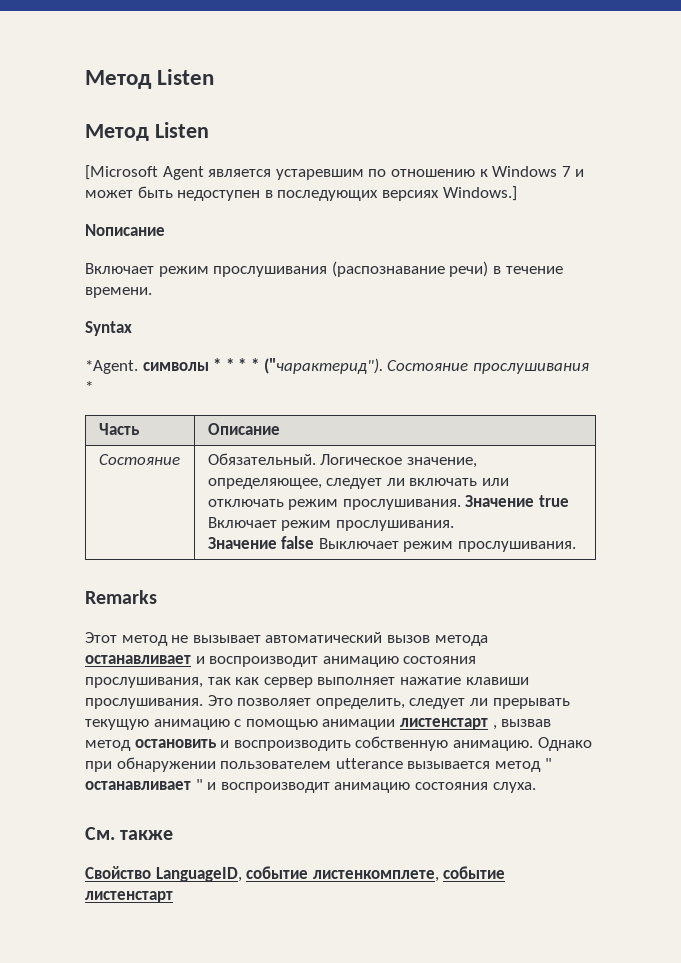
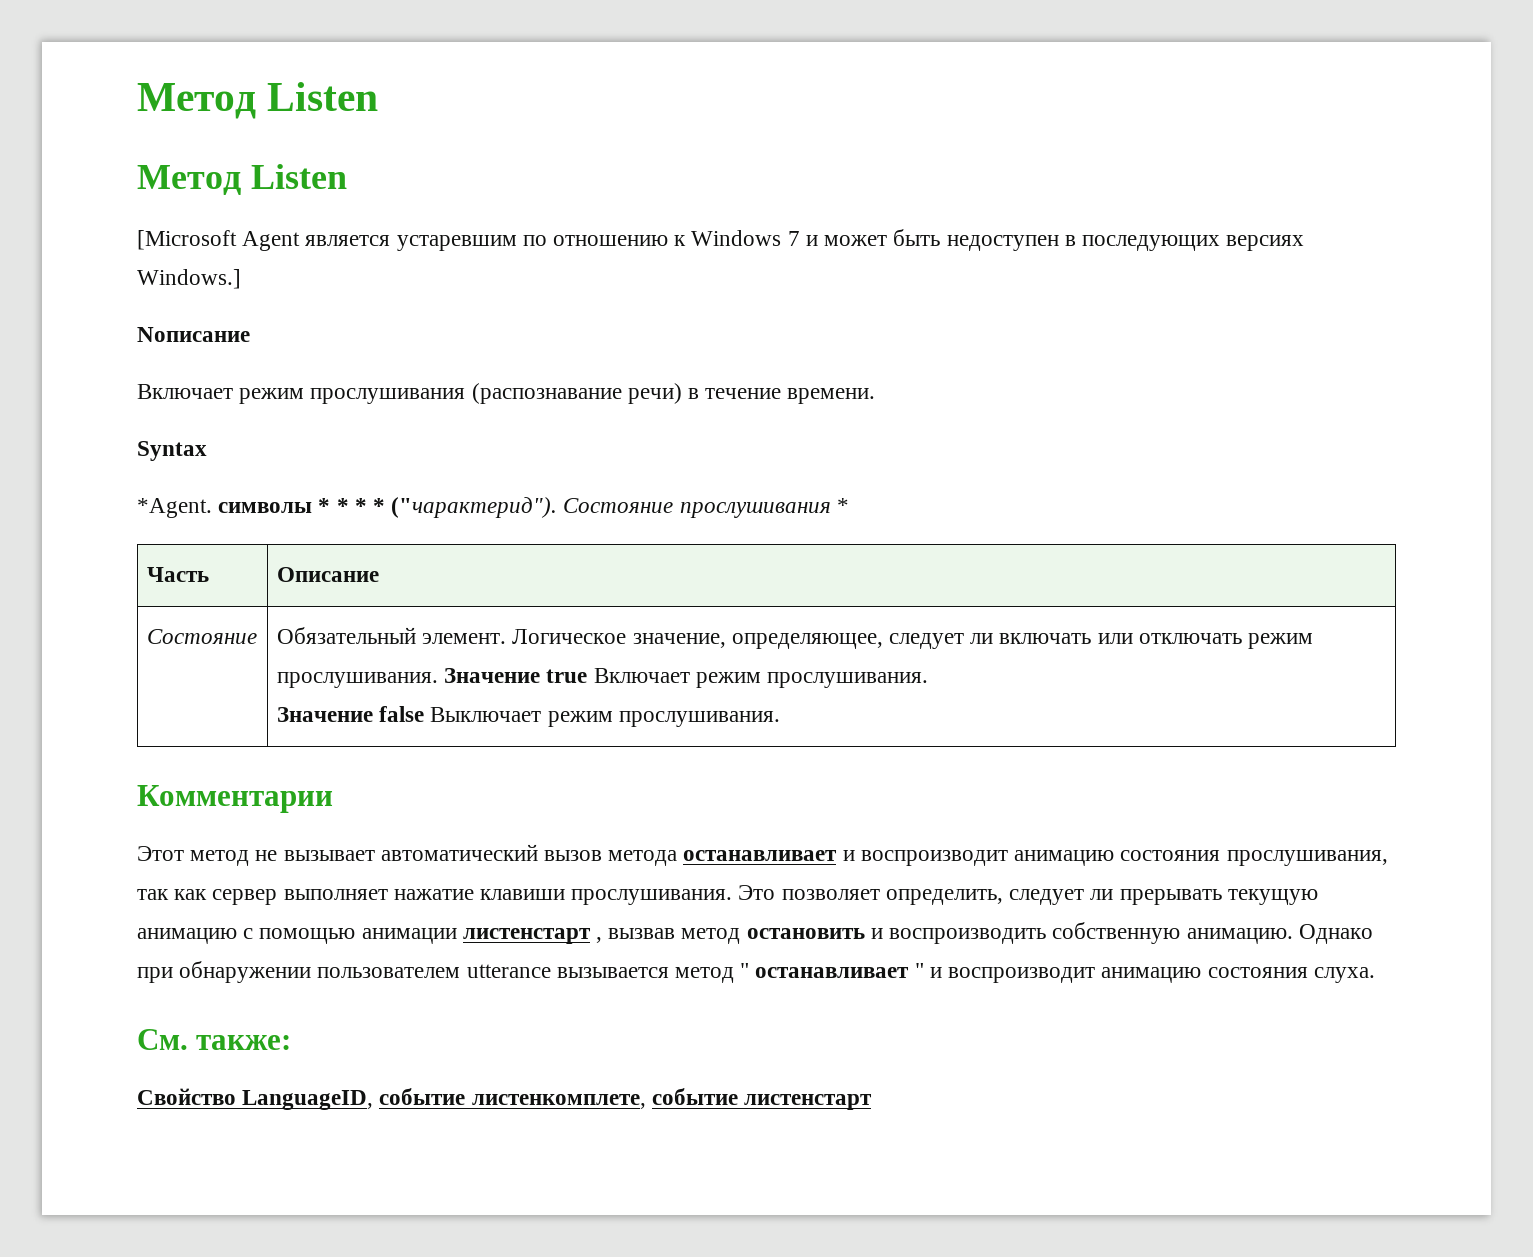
[207,453,316,465] Обязательный. -> [276,627,507,644] Обязательный элемент.
[85,590,157,604] Remarks -> [137,785,333,813] Комментарии
[120,830,174,840] также -> [196,1035,292,1050] также:

